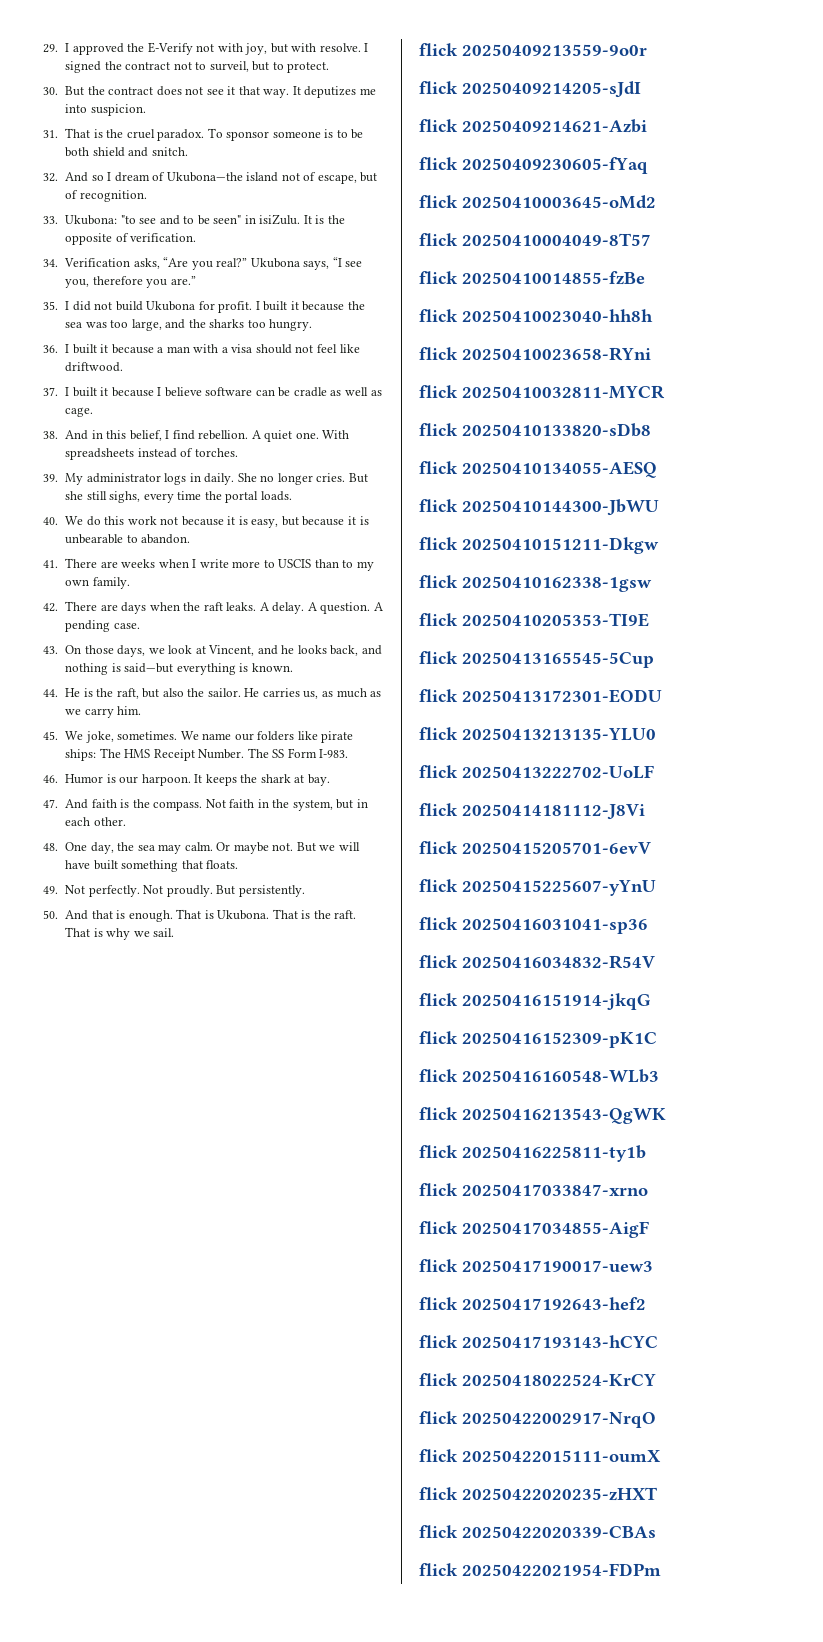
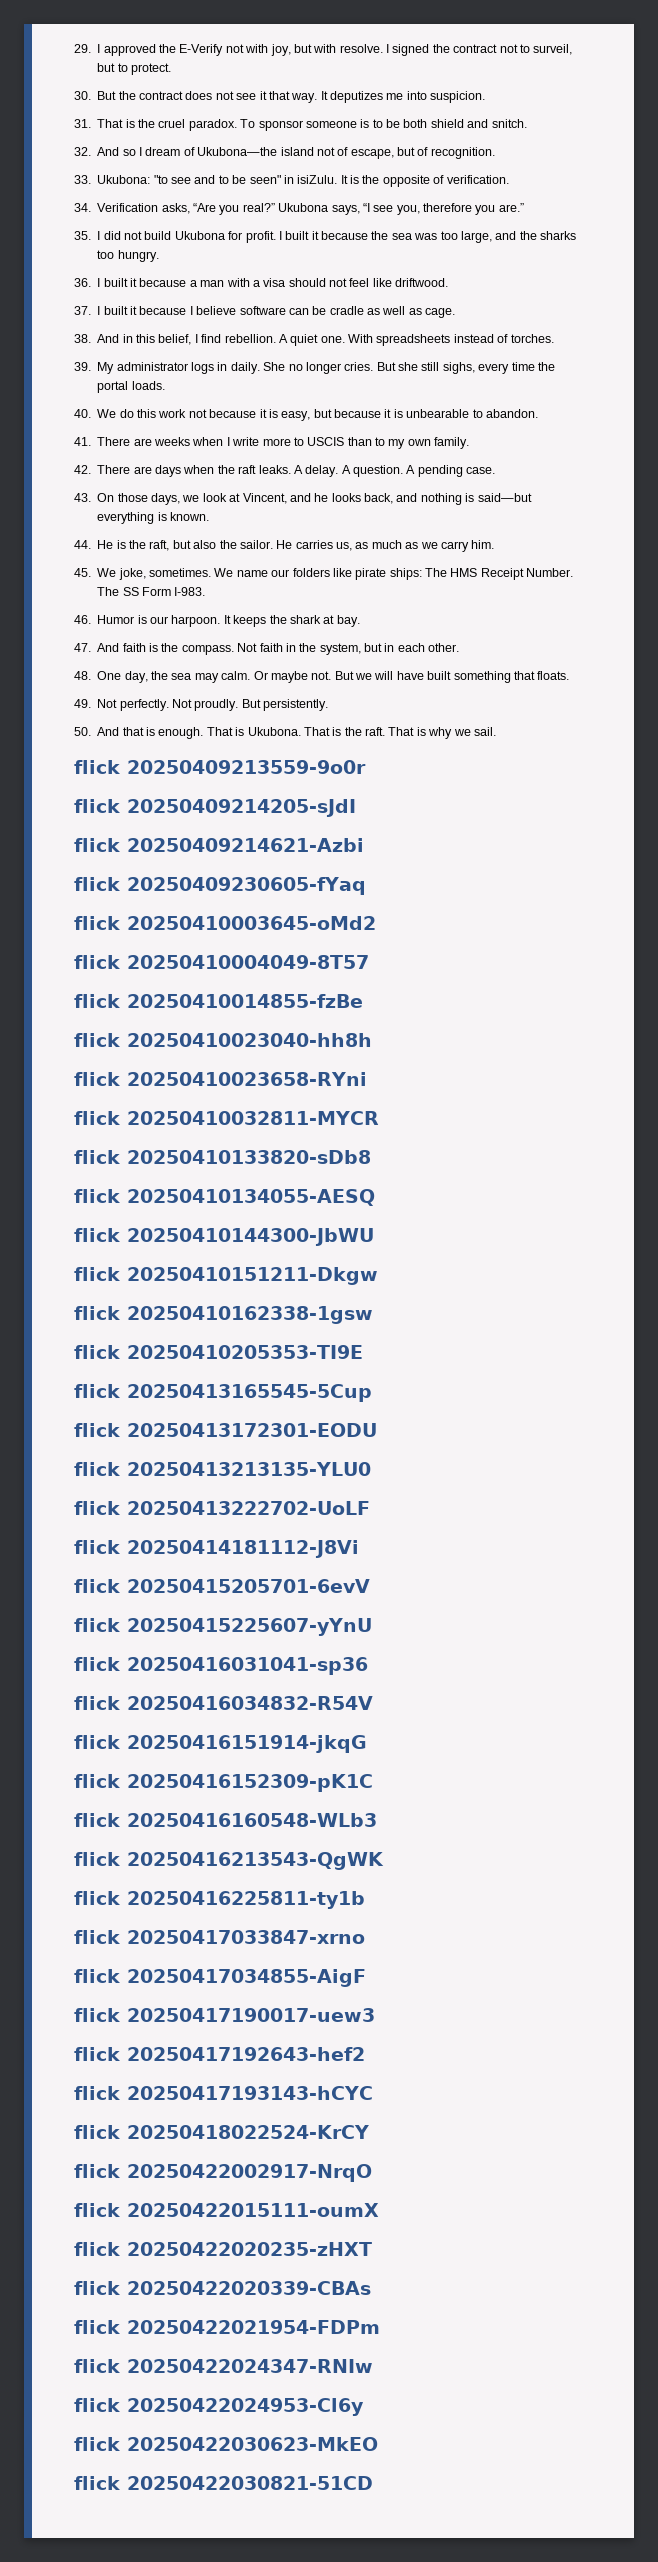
(661, 1569) none -> [74,2359,373,2373] [74,2398,364,2416] [74,2437,378,2451] [74,2476,373,2490] // flick 20250422024347-RNIw // flick 20250422024953-Cl6y // flick 20250422030623-MkEO // flick 20250422030821-51CD

